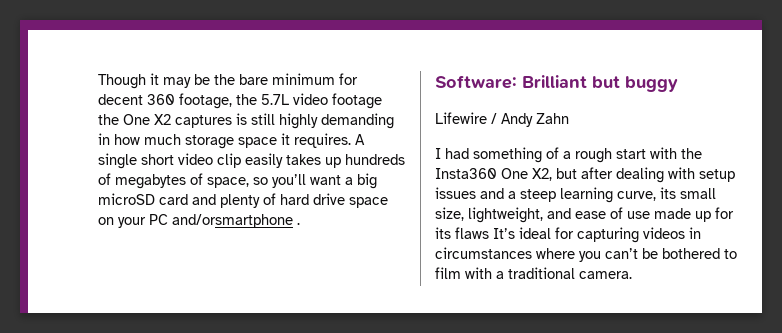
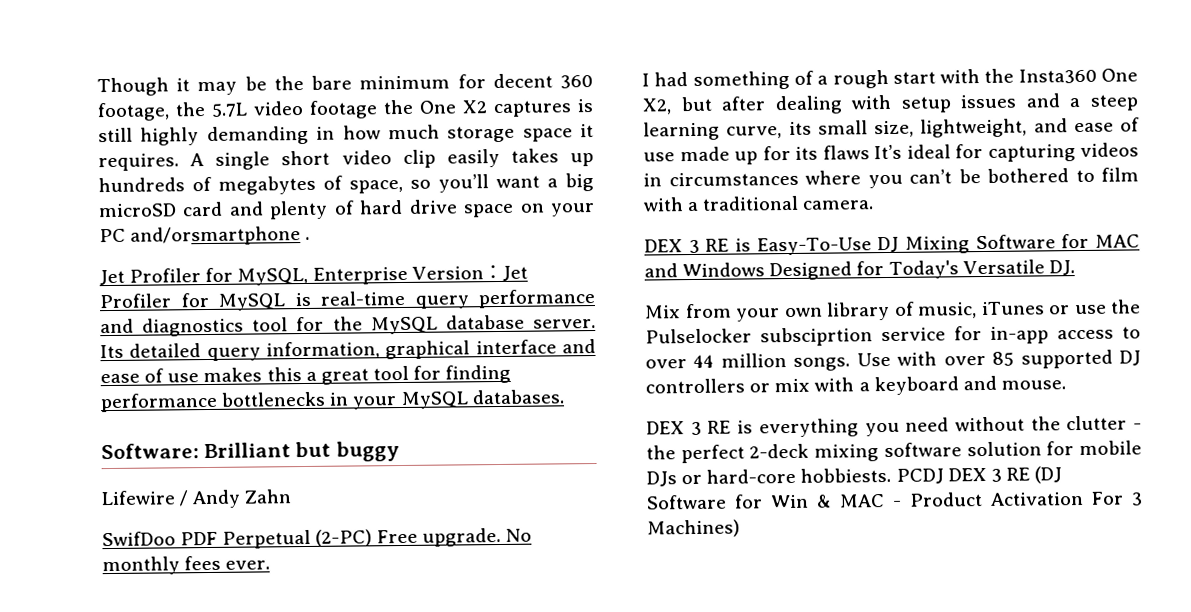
(300, 223) none -> [99,264,528,286] [99,289,596,311] [100,314,597,337] [100,339,596,362] [100,364,512,385] [100,389,565,413] // Jet Profiler for MySQL, Enterprise Version：Jet Profiler for MySQL is real-time query performance and diagnostics tool for the MySQL database server. Its detailed query information, graphical interface and ease of use makes this a great tool for finding performance bottlenecks in your MySQL databases.
(569, 118) none -> [102,527,532,549] [102,555,271,576] // SwifDoo PDF Perpetual (2-PC) Free upgrade. No monthly fees ever.
(632, 275) none -> [644,233,1140,256] [644,259,1075,281] [644,299,1141,322] [645,326,1141,347] [645,349,1141,371] [645,375,1066,396] [646,415,1142,438] [646,440,1142,464] [646,466,1063,487] [646,491,1143,510] [647,519,740,538] // DEX 3 RE is Easy-To-Use DJ Mixing Software for MAC and Windows Designed for Today's Versatile DJ. // Mix from your own library of music, iTunes or use the Pulselocker subsciprtion service for in-app access to over 44 million songs. Use with over 85 supported DJ controllers or mix with a keyboard and mouse. // DEX 3 RE is everything you need without the clutter - the perfect 2-deck mixing software solution for mobile DJs or hard-core hobbiests. PCDJ DEX 3 RE (DJ Software for Win & MAC - Product Activation For 3 Machines)

